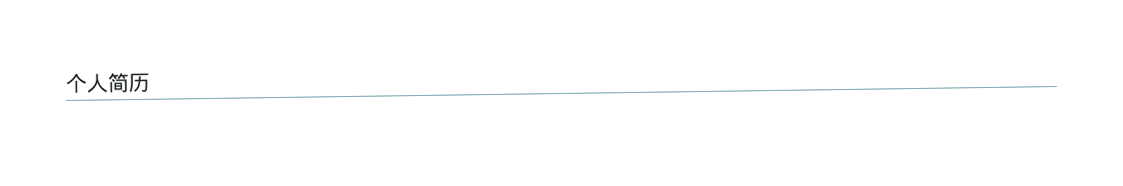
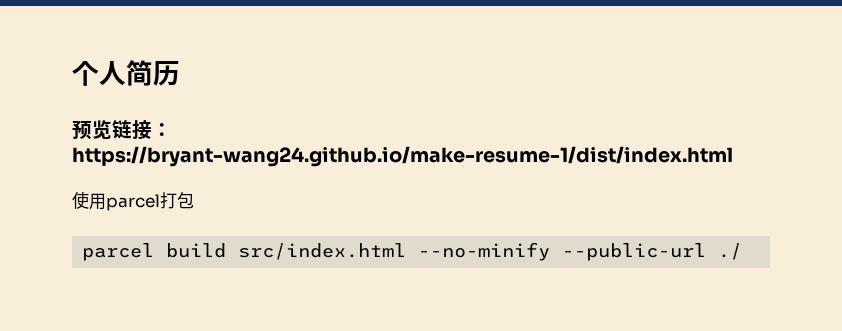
(150, 82) none -> [72,120,172,140] [72,146,733,167] [72,191,194,211] [82,242,743,261] // 预览链接：https://bryant-wang24.github.io/make-resume-1/dist/index.html // 使用parcel打包 // parcel build src/index.html --no-minify --public-url ./

